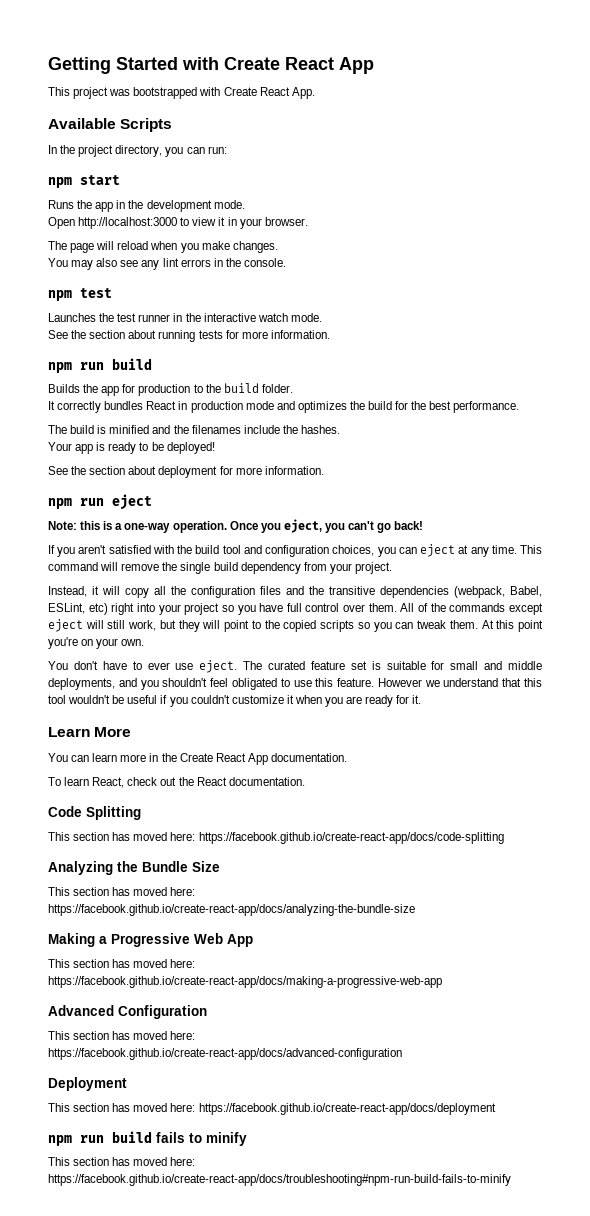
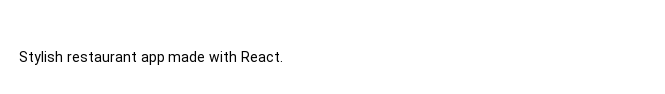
[48,57,374,74] [48,87,315,99] [48,118,173,132] [48,145,227,157] [48,175,120,188] [48,200,245,212] [48,217,308,229] [48,241,278,253] [48,258,286,270] [48,288,112,301] [48,313,322,322] [48,330,330,342] [48,358,152,373] [48,383,293,396] [48,401,520,413] [48,425,340,434] [48,442,215,454] [48,466,324,478] [48,494,152,510] [48,519,424,533] [48,544,543,557] [48,562,392,574] [48,586,542,598] [48,603,543,615] [48,619,544,632] [48,637,145,649] [48,660,542,673] [48,678,542,690] [48,695,422,707] [48,727,132,737] [48,753,347,765] [48,777,305,788] [48,806,141,820] [48,832,504,844] [48,861,220,875] [48,887,196,896] [48,904,415,916] [48,933,253,947] [48,959,196,968] [48,976,442,988] [48,1005,207,1019] [48,1031,196,1040] [48,1048,402,1060] [48,1077,127,1091] [48,1103,496,1115] [48,1131,247,1146] [48,1157,196,1166] [48,1174,511,1186] Getting Started with Create React App // This project was bootstrapped with Create React App. // Available Scripts // In the project directory, you can run: // npm start // Runs the app in the development mode. // Open http://localhost:3000 to view it in your browser. // The page will reload when you make changes. // You may also see any lint errors in the console. // npm test // Launches the test runner in the interactive watch mode. // See the section about running tests for more information. // npm run build // Builds the app for production to the build folder. // It correctly bundles React in production mode and optimizes the build for the best performance. // The build is minified and the filenames include the hashes. // Your app is ready to be deployed! // See the section about deployment for more information. // npm run eject // Note: this is a one-way operation. Once you eject, you can't go back! // If you aren't satisfied with the build tool and configuration choices, you can eject at any time. This command will remove the single build dependency from your project. // Instead, it will copy all the configuration files and the transitive dependencies (webpack, Babel, ESLint, etc) right into your project so you have full control over them. All of the commands except eject will still work, but they will point to the copied scripts so you can tweak them. At this point you're on your own. // You don't have to ever use eject. The curated feature set is suitable for small and middle deployments, and you shouldn't feel obligated to use this feature. However we understand that this tool wouldn't be useful if you couldn't customize it when you are ready for it. // Learn More // You can learn more in the Create React App documentation. // To learn React, check out the React documentation. // Code Splitting // This section has moved here: https://facebook.github.io/create-react-app/docs/code-splitting // Analyzing the Bundle Size // This section has moved here: https://facebook.github.io/create-react-app/docs/analyzing-the-bundle-size // Making a Progressive Web App // This section has moved here: https://facebook.github.io/create-react-app/docs/making-a-progressive-web-app // Advanced Configuration // This section has moved here: https://facebook.github.io/create-react-app/docs/advanced-configuration // Deployment // This section has moved here: https://facebook.github.io/create-react-app/docs/deployment // npm run build fails to minify // This section has moved here: https://facebook.github.io/create-react-app/docs/troubleshooting#npm-run-build-fails-to-minify -> [19,51,283,65] Stylish restaurant app made with React.

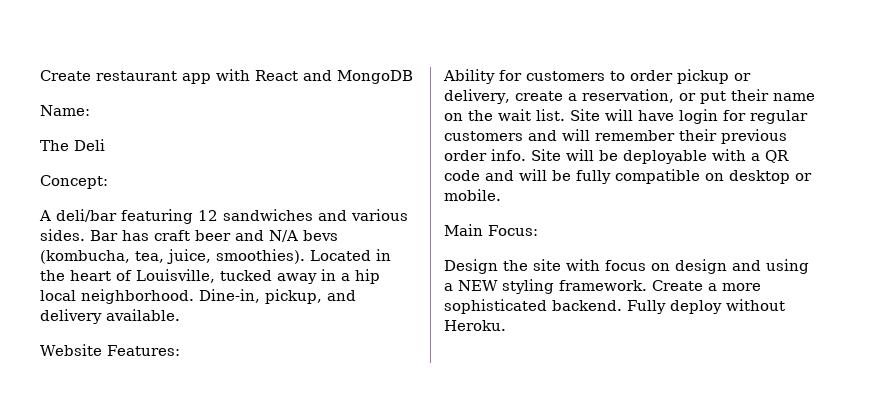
[19,51,63,65] Stylish -> [40,70,91,81] Create
[168,51,283,62] made with React. -> [216,69,413,84] [40,105,90,116] [40,139,105,151] [40,175,108,189] [39,209,408,224] [40,229,338,242] [40,249,391,264] [40,269,380,284] [40,289,356,304] [40,309,180,324] [40,344,180,356] [443,69,751,84] [444,89,815,104] [444,109,808,124] [444,129,787,144] [444,149,789,164] [444,169,812,184] [444,189,501,201] [444,224,538,236] [444,259,809,274] [444,279,761,294] [444,299,785,314] [444,320,506,331] with React and MongoDB // Name: // The Deli // Concept: // A deli/bar featuring 12 sandwiches and various sides. Bar has craft beer and N/A bevs (kombucha, tea, juice, smoothies). Located in the heart of Louisville, tucked away in a hip local neighborhood. Dine-in, pickup, and delivery available. // Website Features: // Ability for customers to order pickup or delivery, create a reservation, or put their name on the wait list. Site will have login for regular customers and will remember their previous order info. Site will be deployable with a QR code and will be fully compatible on desktop or mobile. // Main Focus: // Design the site with focus on design and using a NEW styling framework. Create a more sophisticated backend. Fully deploy without Heroku.

